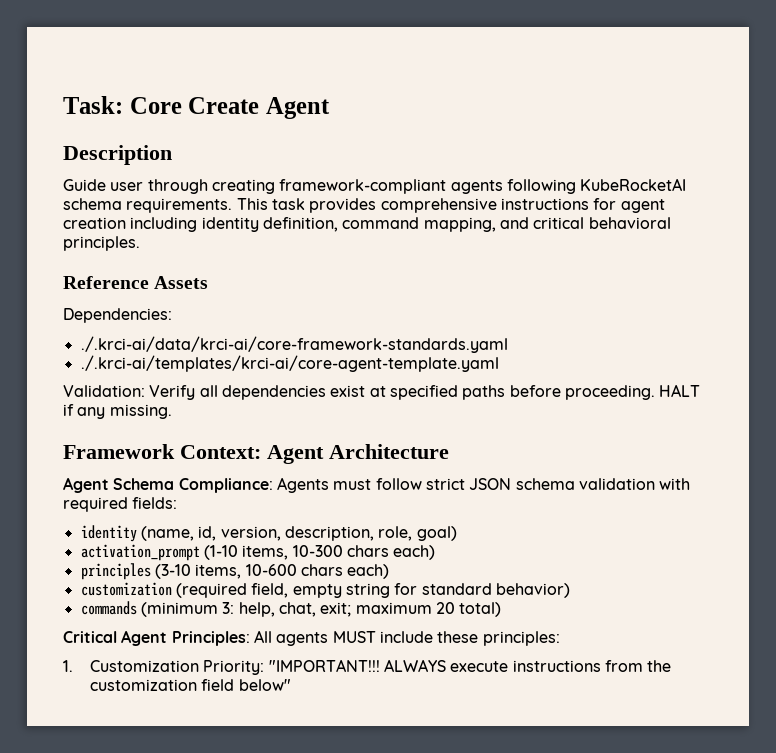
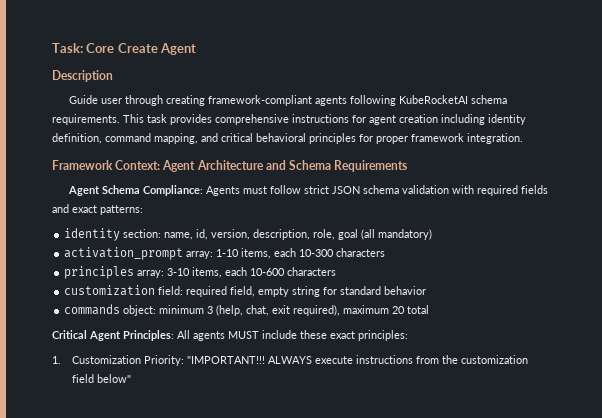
[63,236,140,251] [63,276,209,289] [63,308,172,323] [80,336,508,353] [80,355,499,372] [63,384,701,400] [63,404,172,419] principles. // Reference Assets // Dependencies: // ./.krci-ai/data/krci-ai/core-framework-standards.yaml // ./.krci-ai/templates/krci-ai/core-agent-template.yaml // Validation: Verify all dependencies exist at specified paths before proceeding. HALT if any missing. -> [309,133,523,144] principles for proper framework integration.
(449, 451) none -> [265,160,408,172] and Schema Requirements
[132,497,178,509] [80,525,194,542] fields: // identity (name, -> [521,185,549,194] [52,204,143,215] [64,228,194,241] fields and exact patterns: // identity section: name,
[416,526,457,541] [80,544,436,561] [80,563,390,580] [80,582,247,598] goal) // activation_prompt (1-10 items, 10-300 chars each) // principles (3-10 items, 10-600 chars each) // customization (required -> [338,229,433,240] [64,247,386,260] [64,266,337,279] [64,285,228,297] goal (all mandatory) // activation_prompt array: 1-10 items, each 10-300 characters // principles array: 3-10 items, each 10-600 characters // customization field: required
[495,583,570,598] behavior) -> [384,286,427,295] behavior
[140,602,352,617] (minimum 3: help, chat, exit; -> [123,305,341,316] object: minimum 3 (help, chat, exit required),
[459,602,502,617] total) -> [407,305,430,314] total
(479, 637) none -> [330,331,355,339] exact

